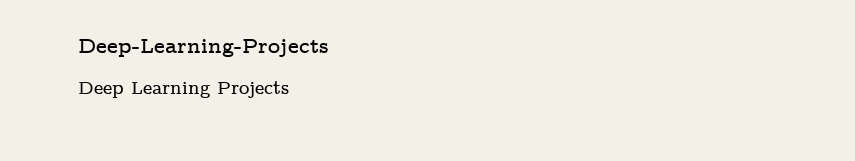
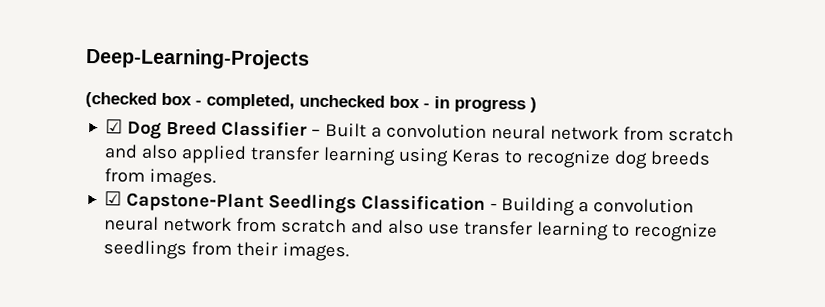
[78,81,289,98] Deep Learning Projects -> [85,92,537,113] [105,119,735,142] [104,144,712,169] [104,168,217,188] [104,191,695,216] [104,216,719,242] [103,240,350,262] (checked box - completed, unchecked box - in progress ) // ☑ Dog Breed Classifier – Built a convolution neural network from scratch and also applied transfer learning using Keras to recognize dog breeds from images. // ☑ Capstone-Plant Seedlings Classification - Building a convolution neural network from scratch and also use transfer learning to recognize seedlings from their images.

